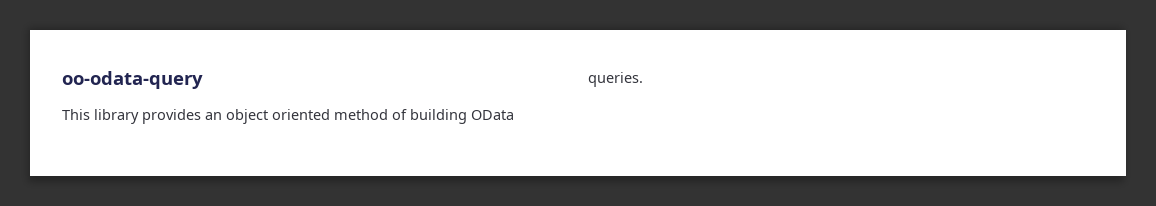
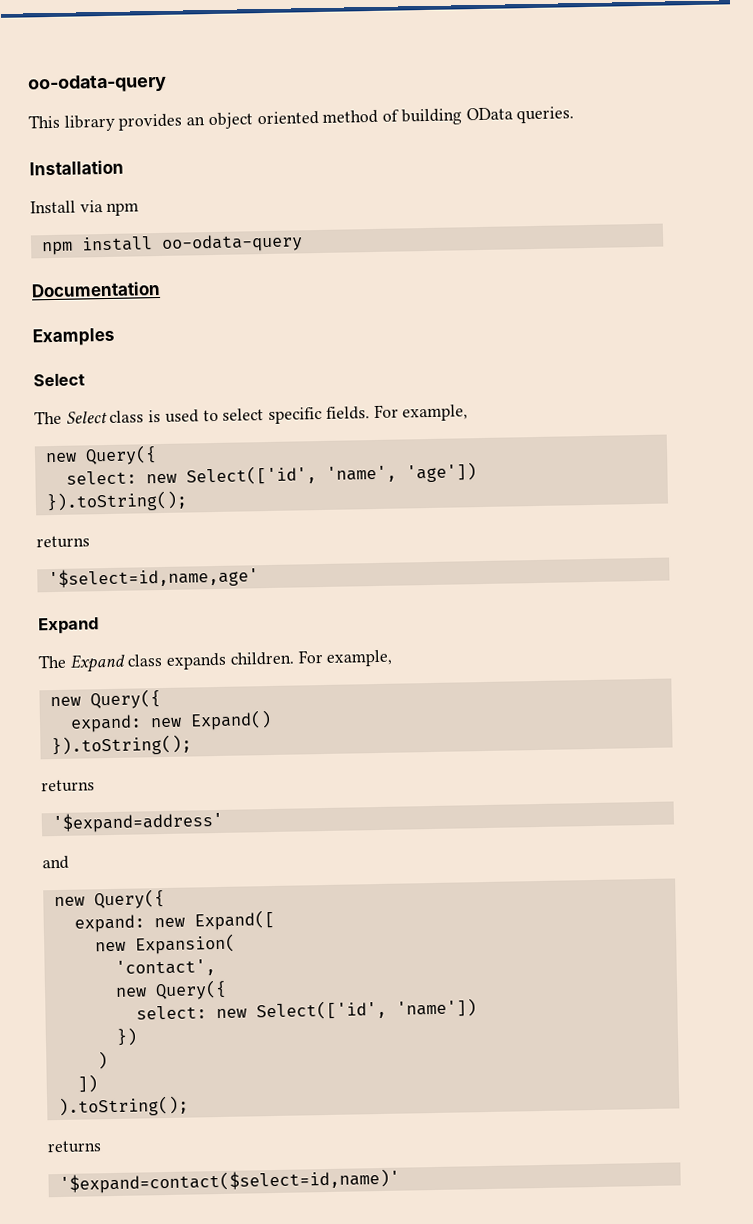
(643, 79) none -> [29,159,124,176] [30,200,140,216] [41,233,303,256] [31,280,161,298] [32,327,115,347] [33,373,85,387] [34,404,469,425] [44,445,157,466] [65,462,477,486] [45,490,188,513] [36,535,90,549] [47,566,259,590] [38,617,99,635] [38,649,394,673] [49,689,161,710] [69,709,272,733] [50,734,192,757] [41,779,95,793] [51,810,224,834] [42,855,69,870] [53,889,165,910] [73,909,275,933] [94,933,236,955] [114,959,216,977] [114,979,227,1001] [135,998,477,1021] [115,1027,138,1046] [96,1051,108,1070] [76,1074,98,1093] [57,1095,189,1118] [47,1140,102,1154] [58,1168,400,1195] // Installation // Install via npm // npm install oo-odata-query // Documentation // Examples // Select // The Select class is used to select specific fields. For example, // new Query({ // select: new Select(['id', 'name', 'age']) // }).toString(); // returns // '$select=id,name,age' // Expand // The Expand class expands children. For example, // new Query({ // expand: new Expand() // }).toString(); // returns // '$expand=address' // and // new Query({ // expand: new Expand([ // new Expansion( // 'contact', // new Query({ // select: new Select(['id', 'name']) // }) // ) // ]) // ).toString(); // returns // '$expand=contact($select=id,name)'

